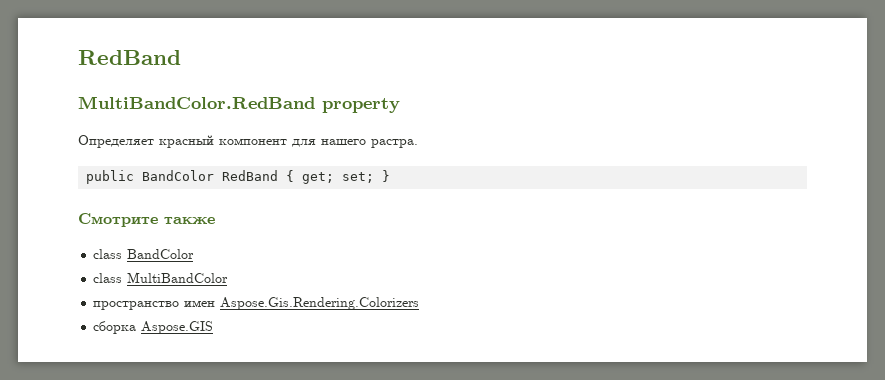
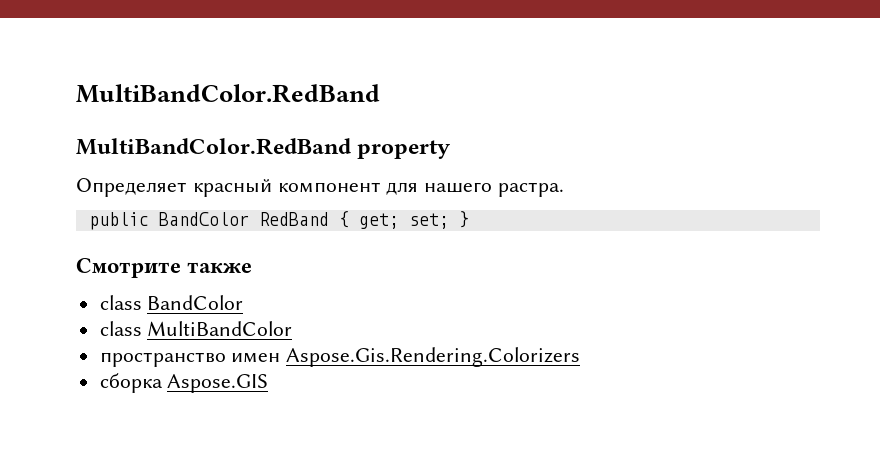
[78,50,181,65] RedBand -> [76,84,380,103] MultiBandColor.RedBand

